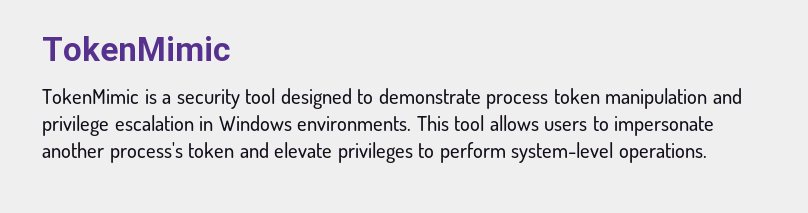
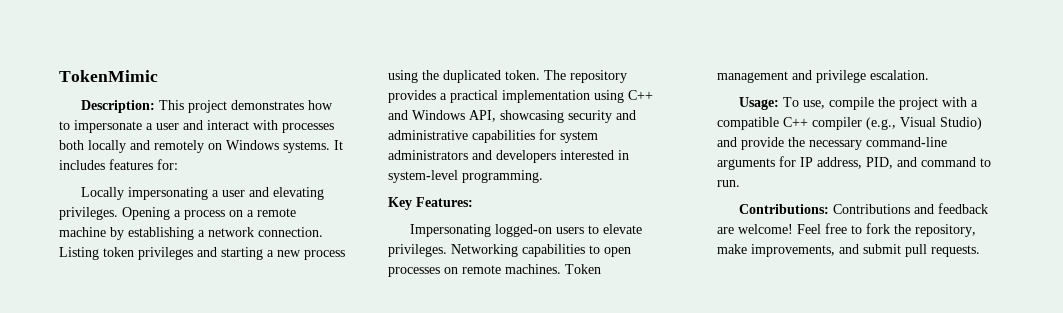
[42,88,742,109] [42,115,715,136] [42,142,707,163] TokenMimic is a security tool designed to demonstrate process token manipulation and privilege escalation in Windows environments. This tool allows users to impersonate another process's token and elevate privileges to perform system-level operations. -> [80,100,333,113] [59,120,334,133] [59,140,343,153] [59,159,178,170] [80,187,324,200] [59,207,296,220] [59,227,323,240] [59,247,345,260] [388,70,627,83] [388,90,653,103] [388,110,636,123] [388,129,598,143] [388,150,629,163] [388,170,543,183] [388,197,473,210] [409,224,642,237] [388,244,631,257] [388,264,601,277] [717,70,929,83] [738,97,978,110] [717,117,982,130] [717,137,947,150] [717,156,991,170] [717,180,740,187] [738,203,988,214] [717,223,976,237] [717,244,980,257] Description: This project demonstrates how to impersonate a user and interact with processes both locally and remotely on Windows systems. It includes features for: // Locally impersonating a user and elevating privileges. Opening a process on a remote machine by establishing a network connection. Listing token privileges and starting a new process using the duplicated token. The repository provides a practical implementation using C++ and Windows API, showcasing security and administrative capabilities for system administrators and developers interested in system-level programming. // Key Features: // Impersonating logged-on users to elevate privileges. Networking capabilities to open processes on remote machines. Token management and privilege escalation. // Usage: To use, compile the project with a compatible C++ compiler (e.g., Visual Studio) and provide the necessary command-line arguments for IP address, PID, and command to run. // Contributions: Contributions and feedback are welcome! Feel free to fork the repository, make improvements, and submit pull requests.

